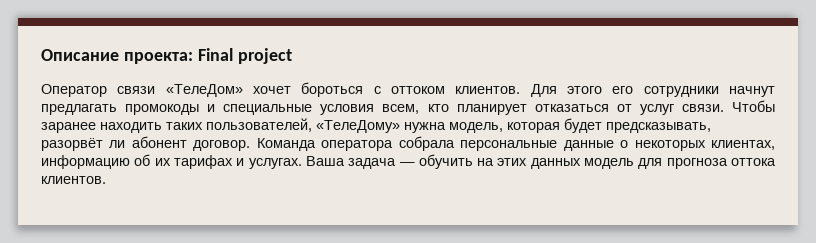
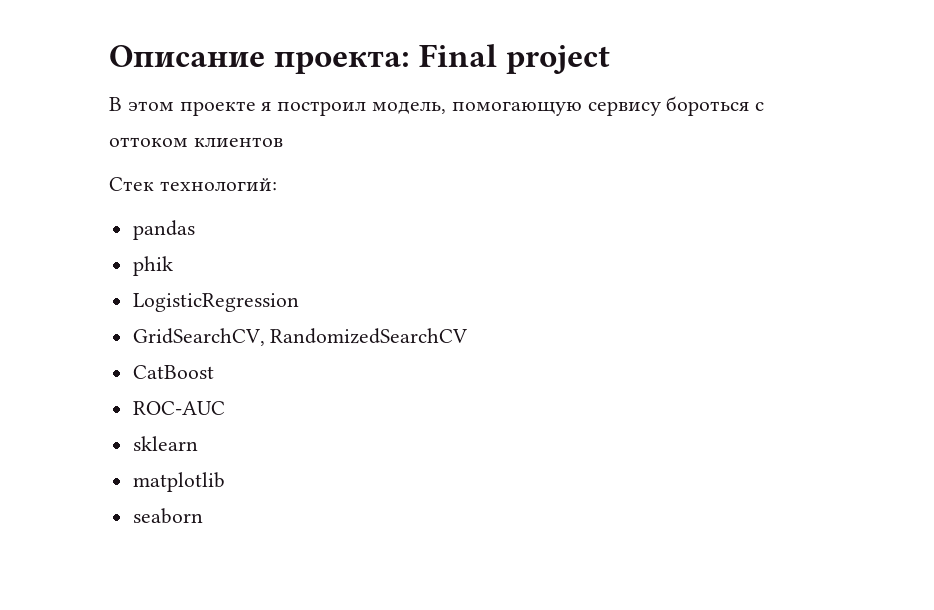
[41,82,775,97] [41,100,775,115] [41,118,711,133] [41,136,776,151] [41,154,776,169] [41,176,106,184] Оператор связи «ТелеДом» хочет бороться с оттоком клиентов. Для этого его сотрудники начнут предлагать промокоды и специальные условия всем, кто планирует отказаться от услуг связи. Чтобы заранее находить таких пользователей, «ТелеДому» нужна модель, которая будет предсказывать, разорвёт ли абонент договор. Команда оператора собрала персональные данные о некоторых клиентах, информацию об их тарифах и услугах. Ваша задача — обучить на этих данных модель для прогноза оттока клиентов. -> [109,96,765,116] [109,137,283,147] [109,177,277,191] [132,220,195,240] [132,256,173,276] [132,293,299,312] [132,328,468,346] [132,365,214,379] [132,401,225,415] [132,436,198,451] [132,472,225,492] [132,508,203,524] В этом проекте я построил модель, помогающую сервису бороться с оттоком клиентов // Стек технологий: // pandas // phik // LogisticRegression // GridSearchCV, RandomizedSearchCV // CatBoost // ROC-AUC // sklearn // matplotlib // seaborn

